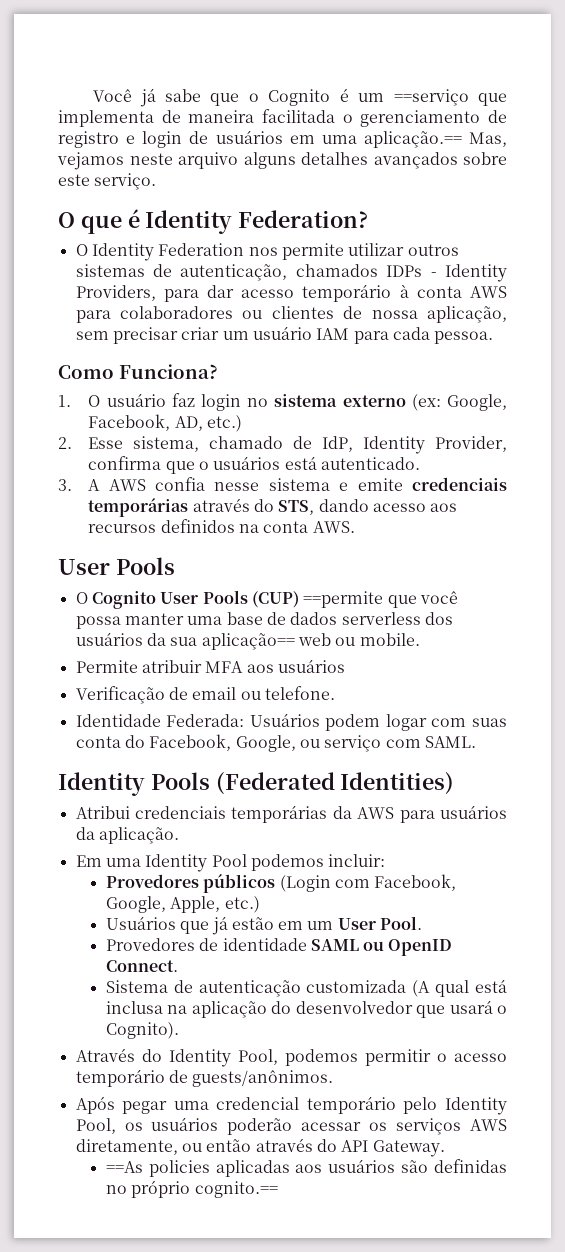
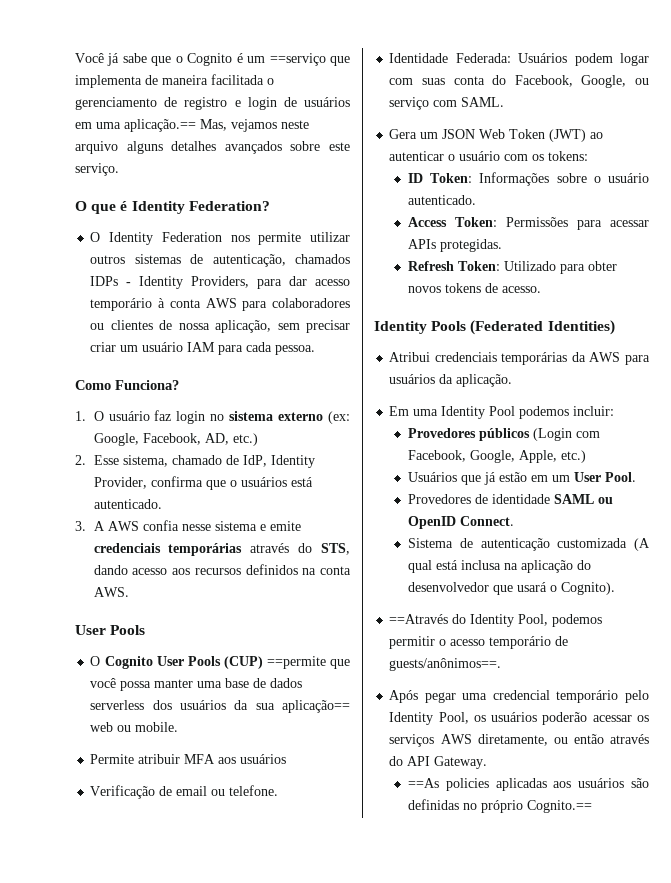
(476, 742) none -> [389,129,604,142] [389,151,589,161] [408,172,649,186] [408,195,477,205] [408,217,649,230] [408,239,503,252] [408,261,618,274] [408,283,542,293] // Gera um JSON Web Token (JWT) ao autenticar o usuário com os tokens: // ID Token: Informações sobre o usuário autenticado. // Access Token: Permissões para acessar APIs protegidas. // Refresh Token: Utilizado para obter novos tokens de acesso.
[75,1048,135,1062] Através -> [389,614,449,624] ==Através
[192,1070,334,1087] guests/anônimos. -> [389,658,502,671] guests/anônimos==.
[194,1181,278,1198] cognito.== -> [527,800,593,813] Cognito.==

